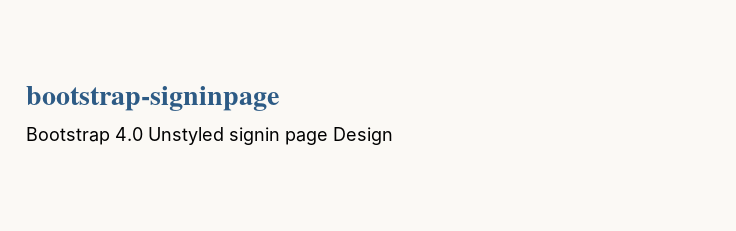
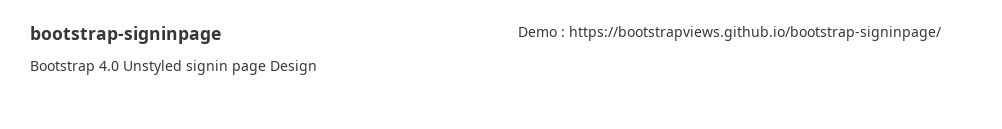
(393, 136) none -> [518,26,942,41] // Demo : https://bootstrapviews.github.io/bootstrap-signinpage/

